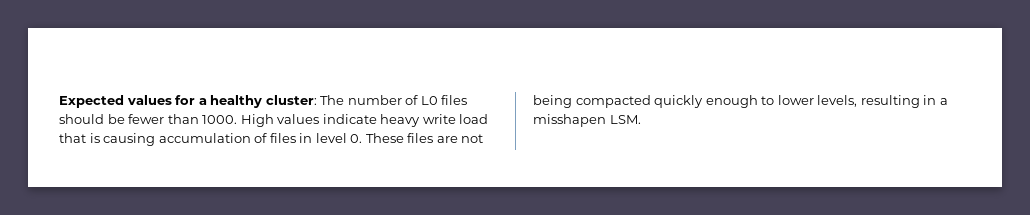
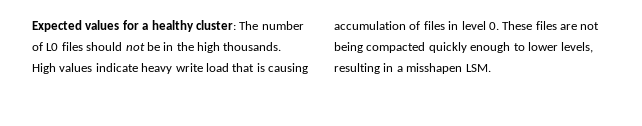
[107,114,238,124] be fewer than 1000. -> [125,42,282,53] not be in the high thousands.

